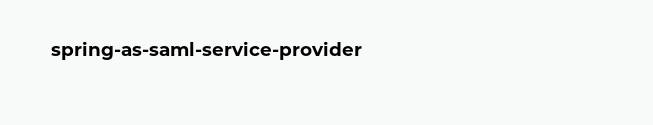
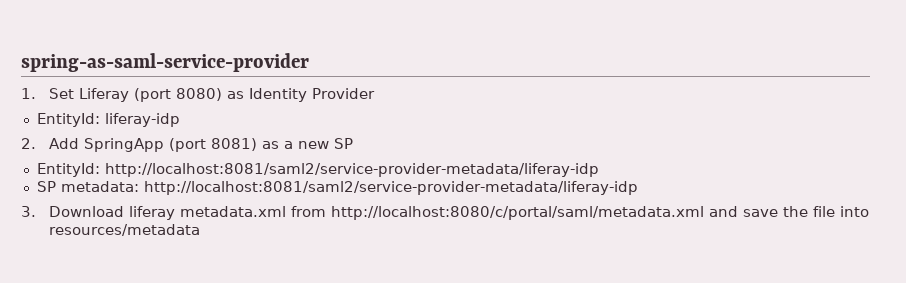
(362, 50) none -> [21,88,375,102] [36,113,180,127] [21,138,353,152] [36,163,599,177] [36,181,638,195] [21,206,869,220] [48,224,200,236] // 1. Set Liferay (port 8080) as Identity Provider // EntityId: liferay-idp // 2. Add SpringApp (port 8081) as a new SP // EntityId: http://localhost:8081/saml2/service-provider-metadata/liferay-idp // SP metadata: http://localhost:8081/saml2/service-provider-metadata/liferay-idp // 3. Download liferay metadata.xml from http://localhost:8080/c/portal/saml/metadata.xml and save the file into resources/metadata

